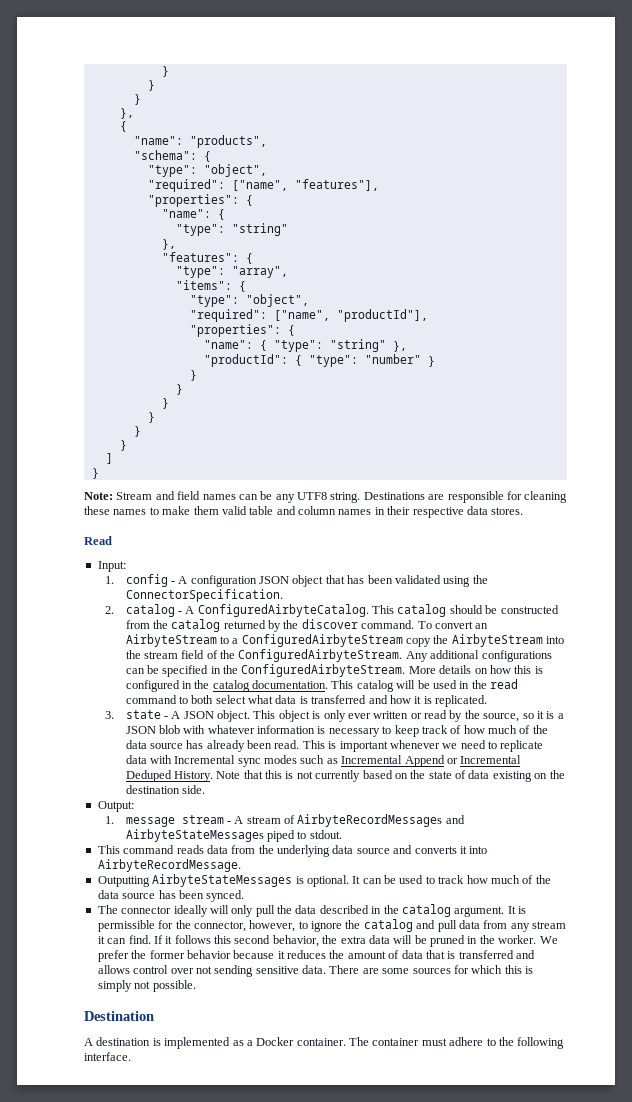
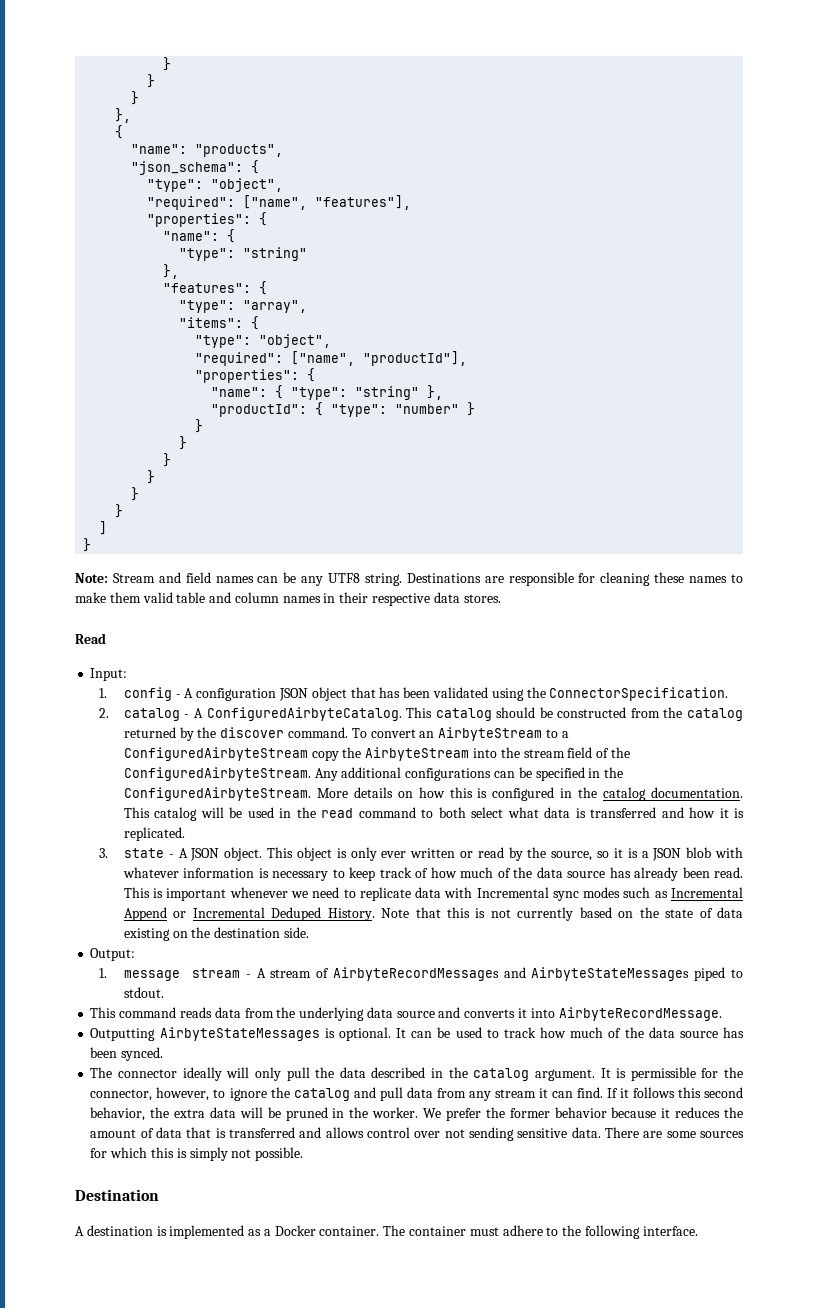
[133,150,197,160] "schema": -> [131,161,244,175] "json_schema":

